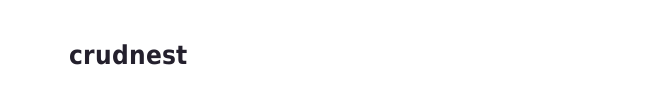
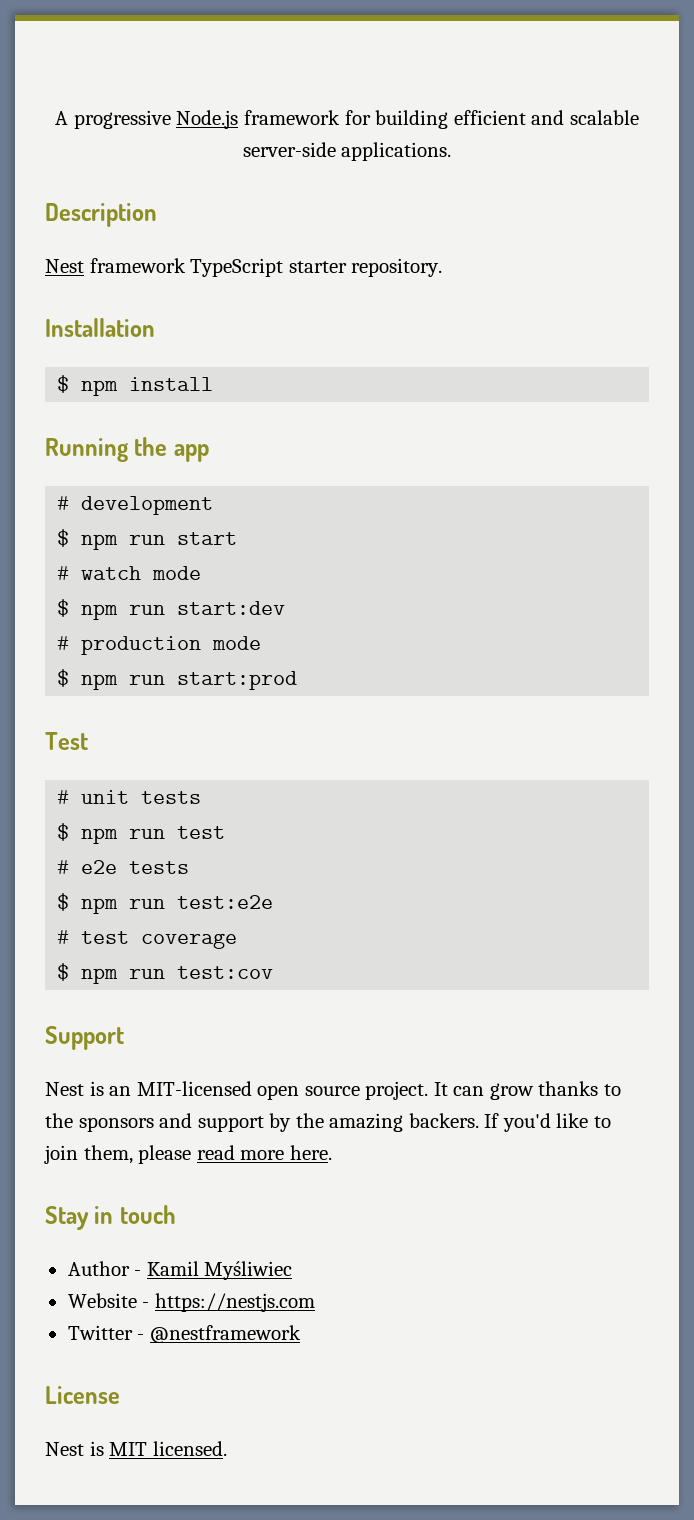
[69,44,187,65] crudnest -> [55,110,639,129] [242,142,452,161] [45,203,157,227] [45,258,443,277] [45,318,155,337] [57,375,214,396] [45,437,209,462] [57,496,214,515] [57,529,238,550] [57,566,202,580] [57,599,286,620] [57,636,262,655] [57,669,298,690] [45,732,88,750] [57,790,202,804] [57,823,226,844] [57,860,190,874] [57,893,274,914] [57,930,238,949] [57,963,274,984] [45,1026,124,1050] [45,1081,621,1100] [45,1113,611,1132] [44,1145,332,1164] [45,1205,176,1230] [67,1261,293,1280] [67,1293,315,1312] [67,1325,301,1343] [45,1386,120,1404] [45,1441,227,1456] A progressive Node.js framework for building efficient and scalable server-side applications. // Description // Nest framework TypeScript starter repository. // Installation // $ npm install // Running the app // # development // $ npm run start // # watch mode // $ npm run start:dev // # production mode // $ npm run start:prod // Test // # unit tests // $ npm run test // # e2e tests // $ npm run test:e2e // # test coverage // $ npm run test:cov // Support // Nest is an MIT-licensed open source project. It can grow thanks to the sponsors and support by the amazing backers. If you'd like to join them, please read more here. // Stay in touch // Author - Kamil Myśliwiec // Website - https://nestjs.com // Twitter - @nestframework // License // Nest is MIT licensed.

